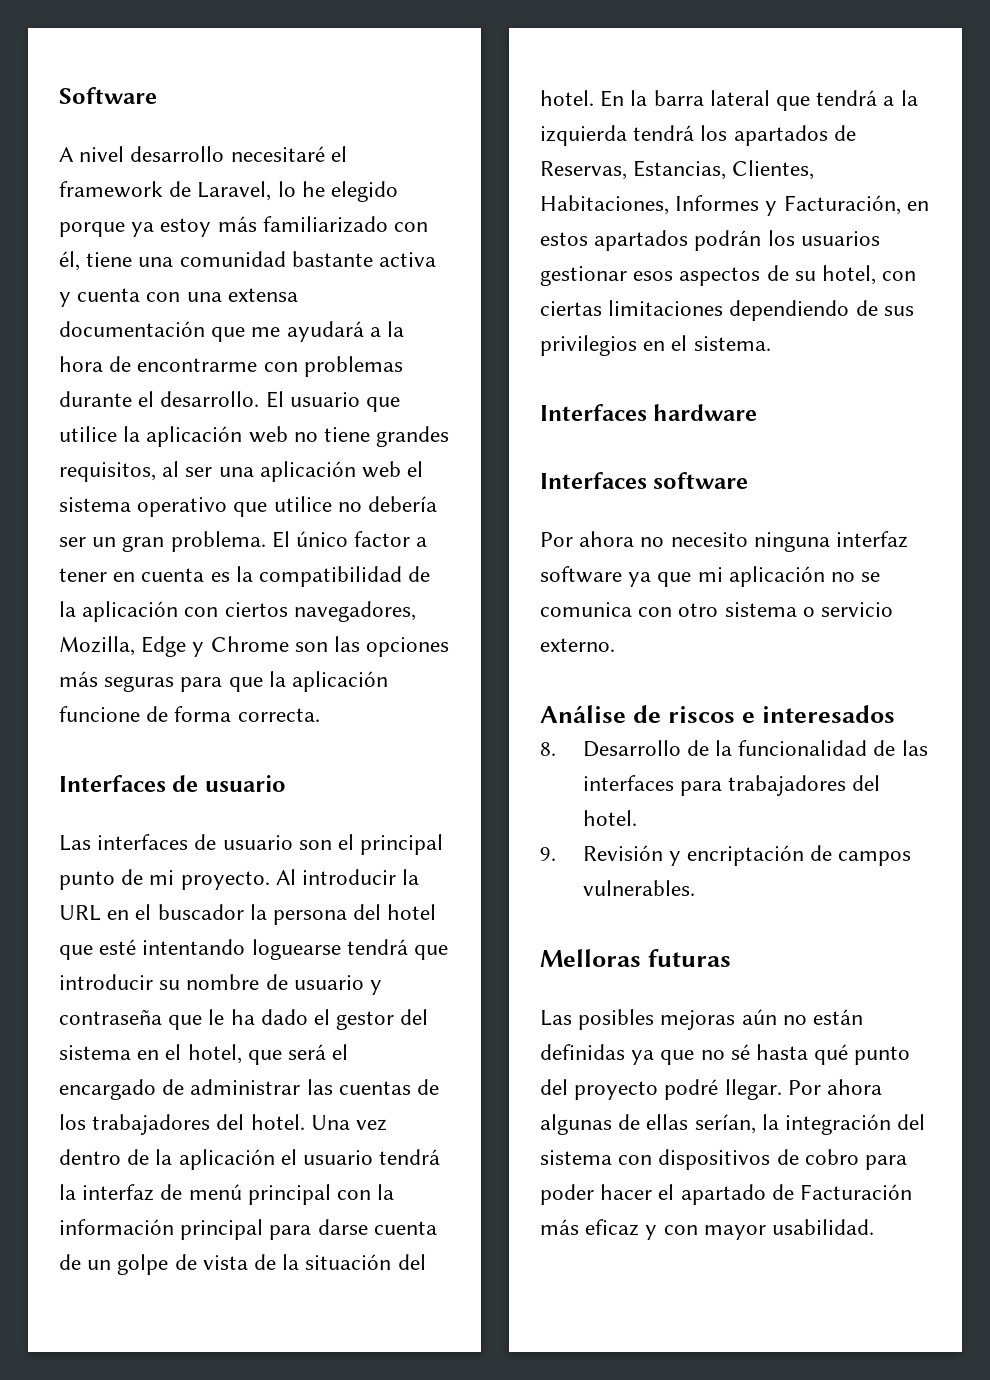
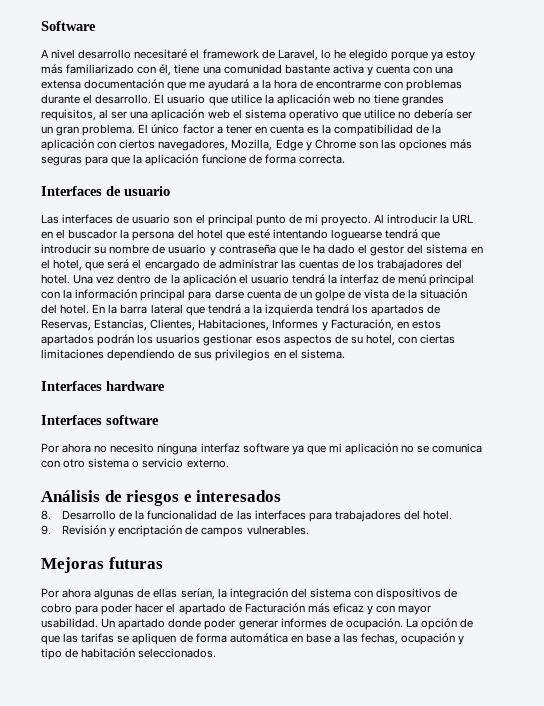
[540,705,735,723] Análise de riscos -> [41,490,180,506] Análisis de riesgos
[540,949,641,967] Melloras -> [41,557,104,573] Mejoras
[540,1009,864,1030] [540,1044,911,1065] [540,1079,782,1100] Las posibles mejoras aún no están definidas ya que no sé hasta qué punto del proyecto podré llegar. -> (163, 563) none
(875, 1227) none -> [101,618,474,630] [41,633,465,645] [41,648,217,660] Un apartado donde poder generar informes de ocupación. La opción de que las tarifas se apliquen de forma automática en base a las fechas, ocupación y tipo de habitación seleccionados.

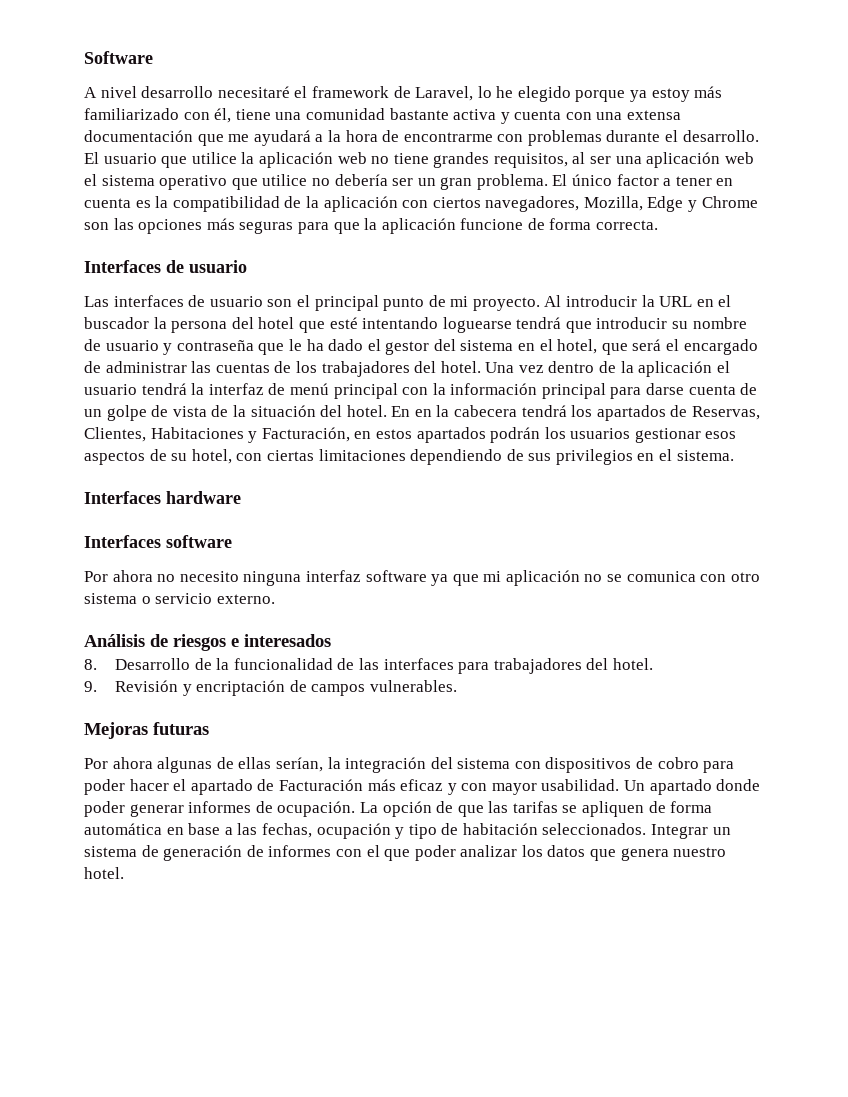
[108,304,314,316] la barra lateral que tendrá a la izquierda -> [414,405,518,417] en la cabecera
[94,319,319,331] Estancias, Clientes, Habitaciones, Informes -> [84,427,244,442] Clientes, Habitaciones
(217, 653) none -> [651,824,731,839] [84,845,727,861] [84,867,124,879] Integrar un sistema de generación de informes con el que poder analizar los datos que genera nuestro hotel.

